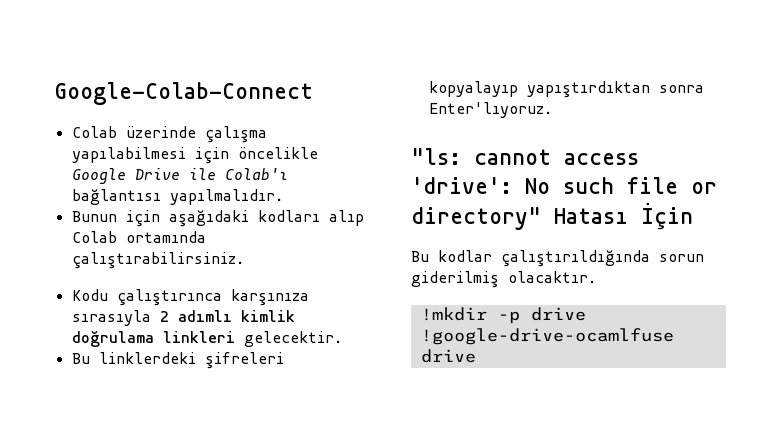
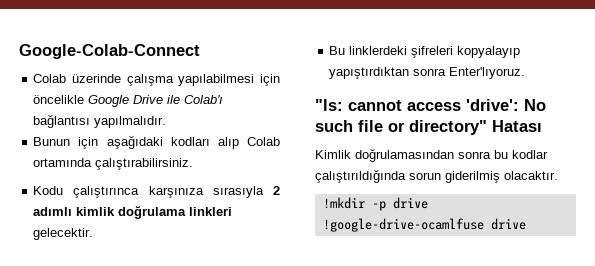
[641,203,693,230] [411,251,429,262] İçin // Bu -> [315,148,508,162] // Kimlik doğrulamasından sonra bu

